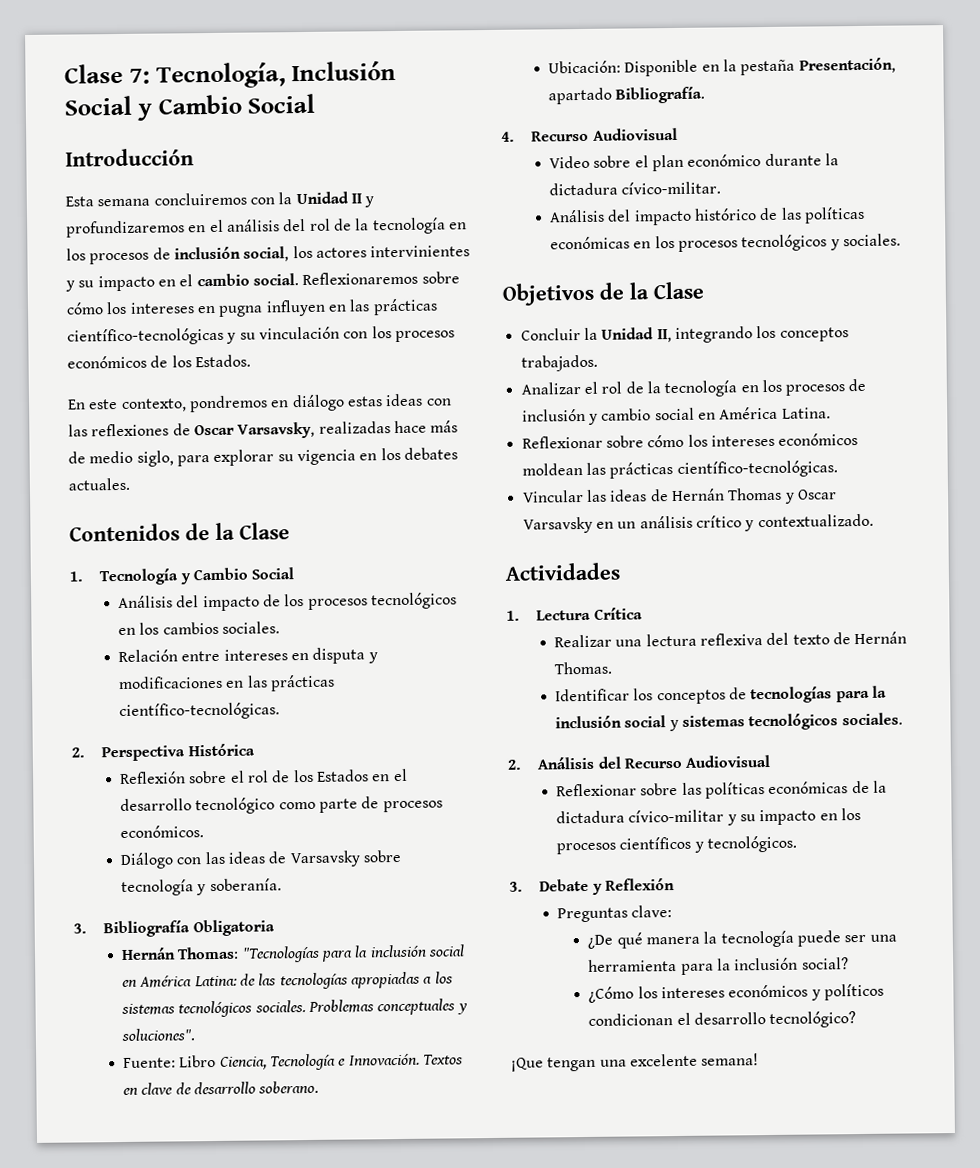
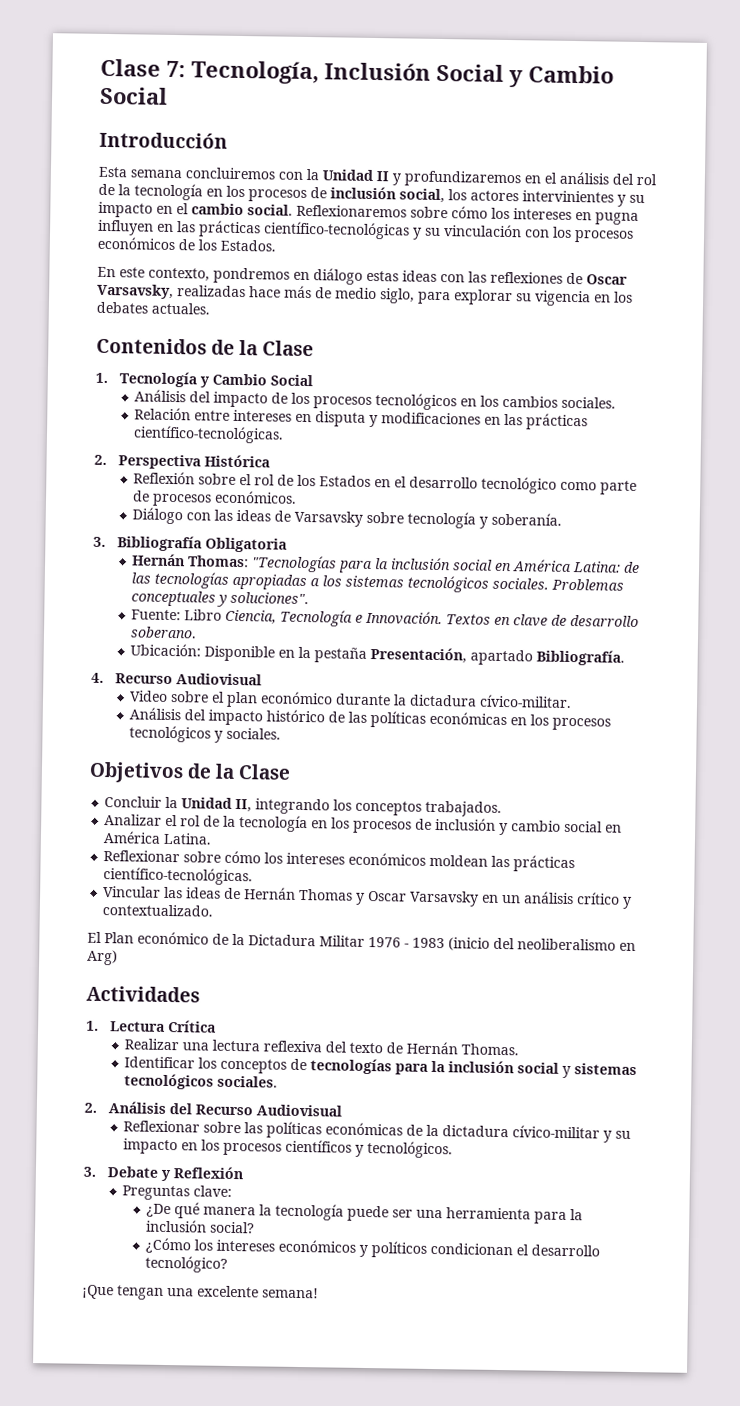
(874, 520) none -> [87,931,636,952] [87,949,118,966] // El Plan económico de la Dictadura Militar 1976 - 1983 (inicio del neoliberalismo en Arg)

